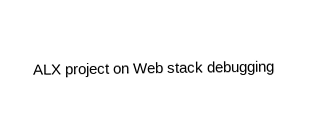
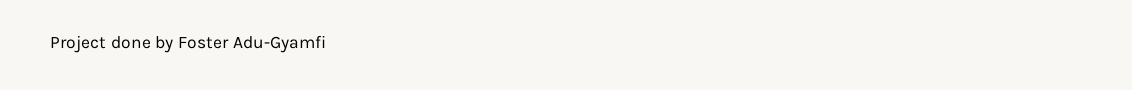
[32,60,276,78] ALX project on Web stack debugging -> [50,35,326,53] Project done by Foster Adu-Gyamfi

